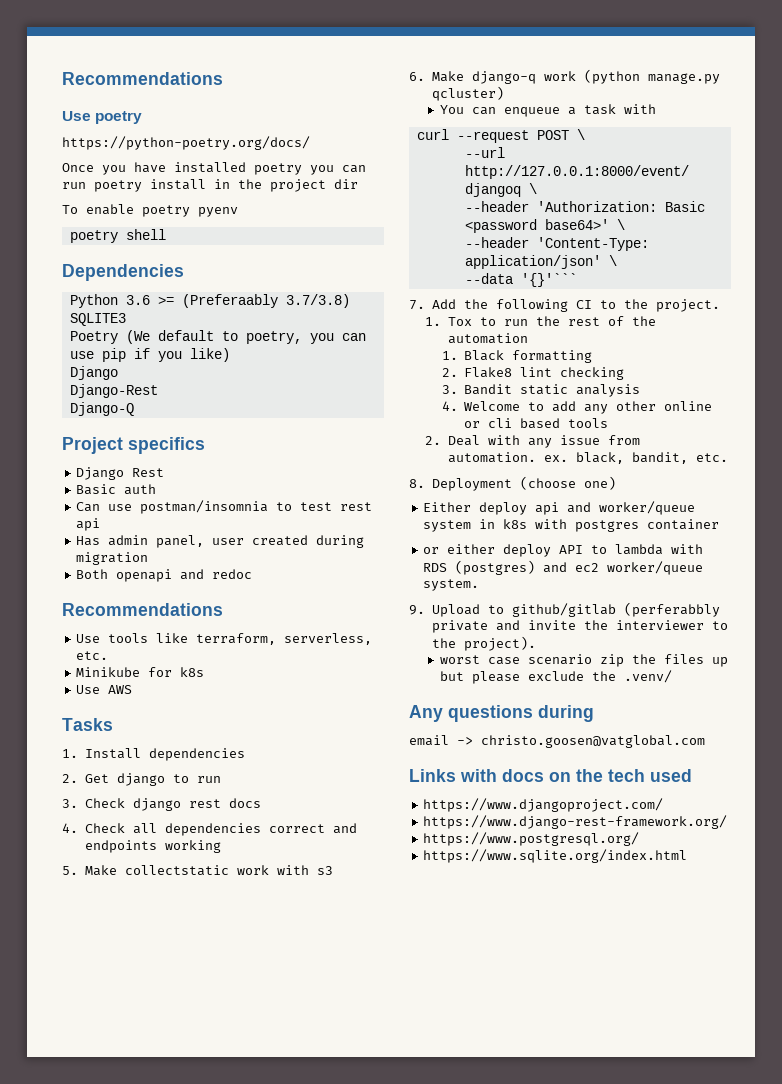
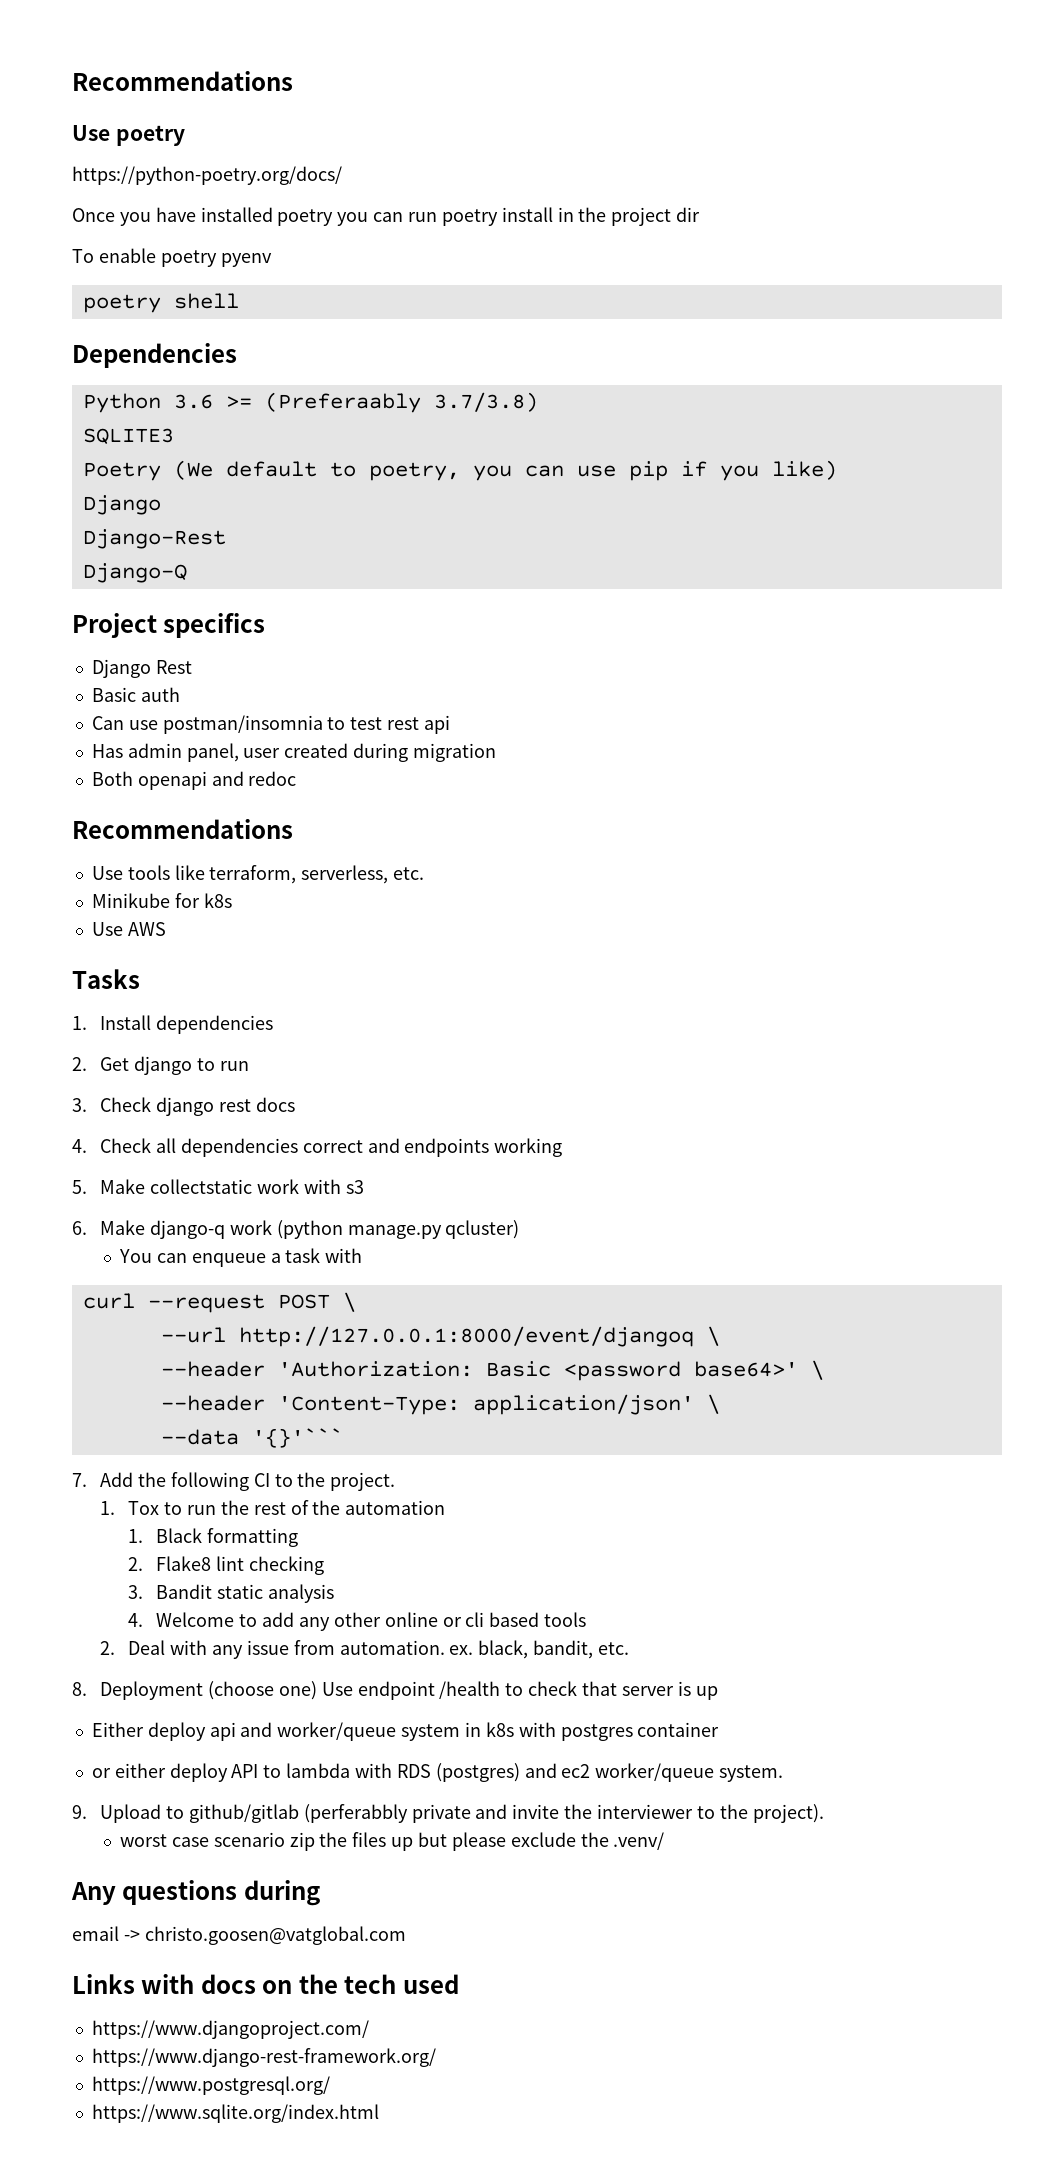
(616, 483) none -> [321,1681,718,1700] Use endpoint /health to check that server is up

